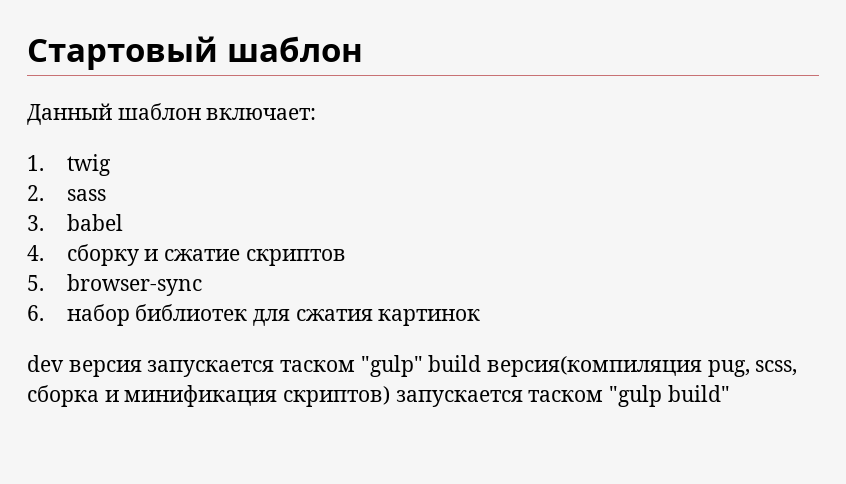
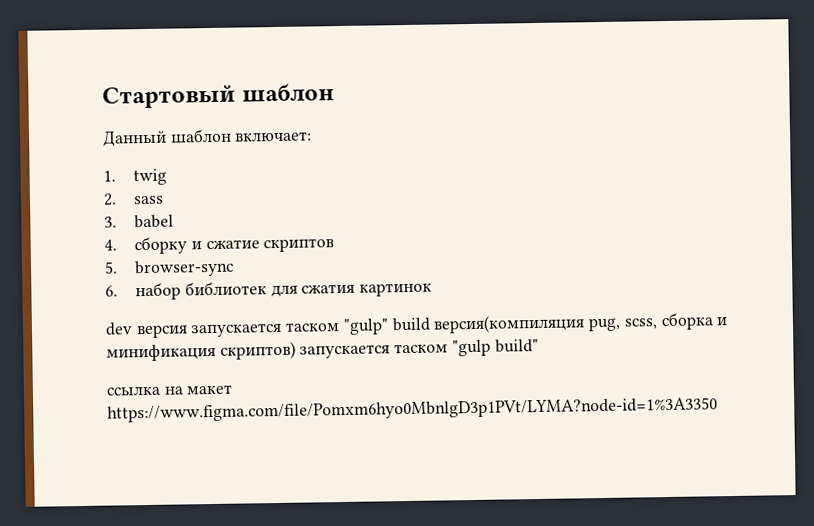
(730, 393) none -> [106,384,233,396] [107,397,718,423] // ссылка на макет https://www.figma.com/file/Pomxm6hyo0MbnlgD3p1PVt/LYMA?node-id=1%3A3350

